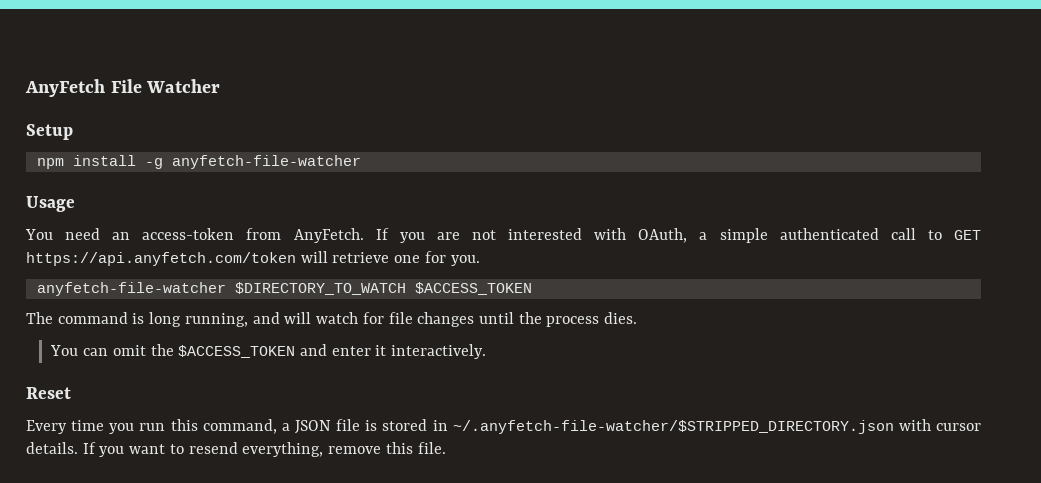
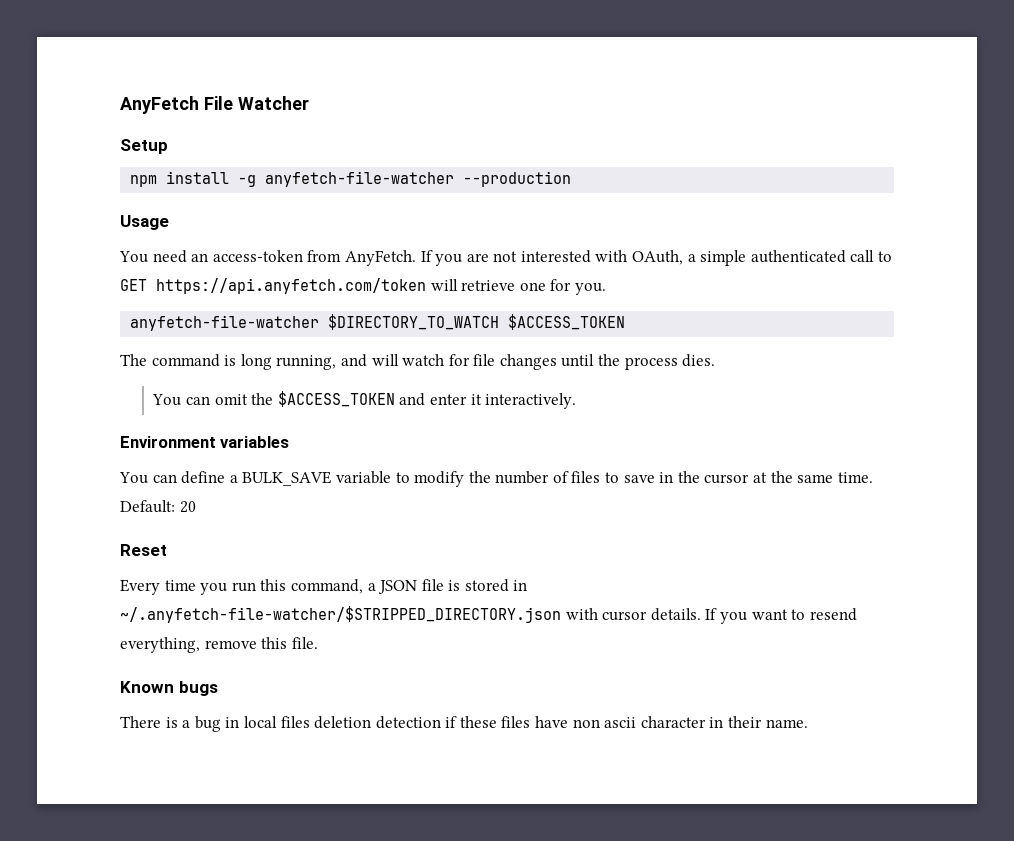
(361, 162) none -> [463,171,572,187] --production
(487, 351) none -> [120,436,290,448] [119,471,873,487] [120,500,196,513] // Environment variables // You can define a BULK_SAVE variable to modify the number of files to save in the cursor at the same time. Default: 20
(446, 448) none -> [120,681,218,696] [120,716,808,732] // Known bugs // There is a bug in local files deletion detection if these files have non ascii character in their name.

